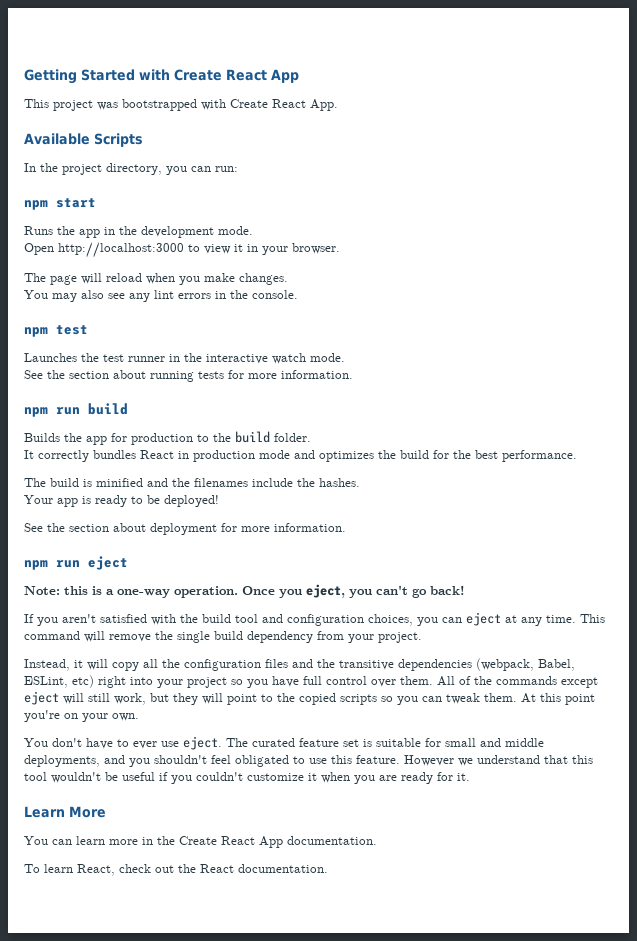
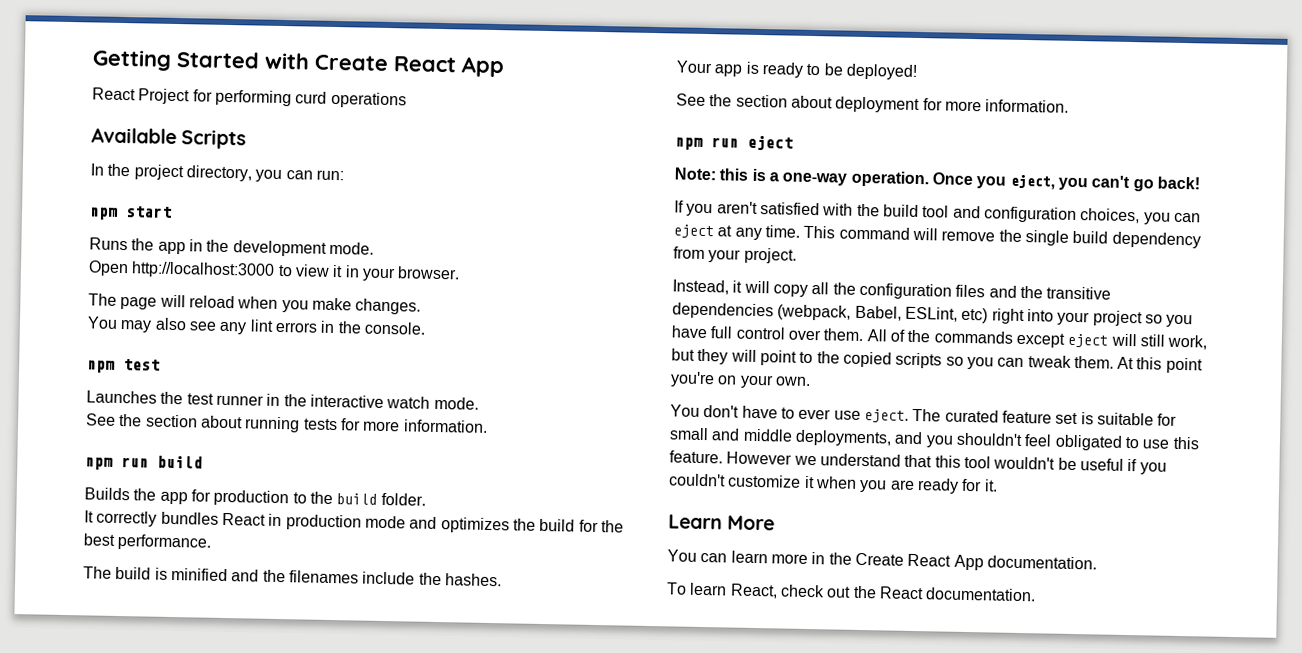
[24,99,338,111] This project was bootstrapped with Create React App. -> [92,87,407,109] React Project for performing curd operations

